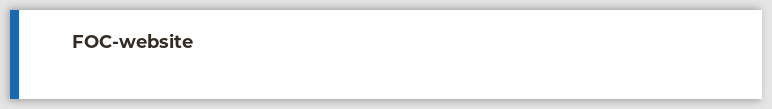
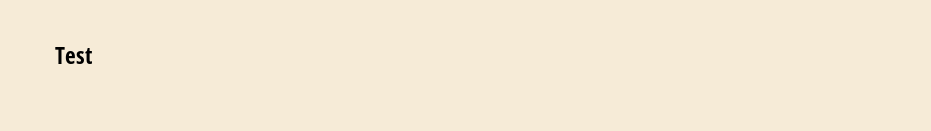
[72,33,193,48] FOC-website -> [55,47,92,64] Test

